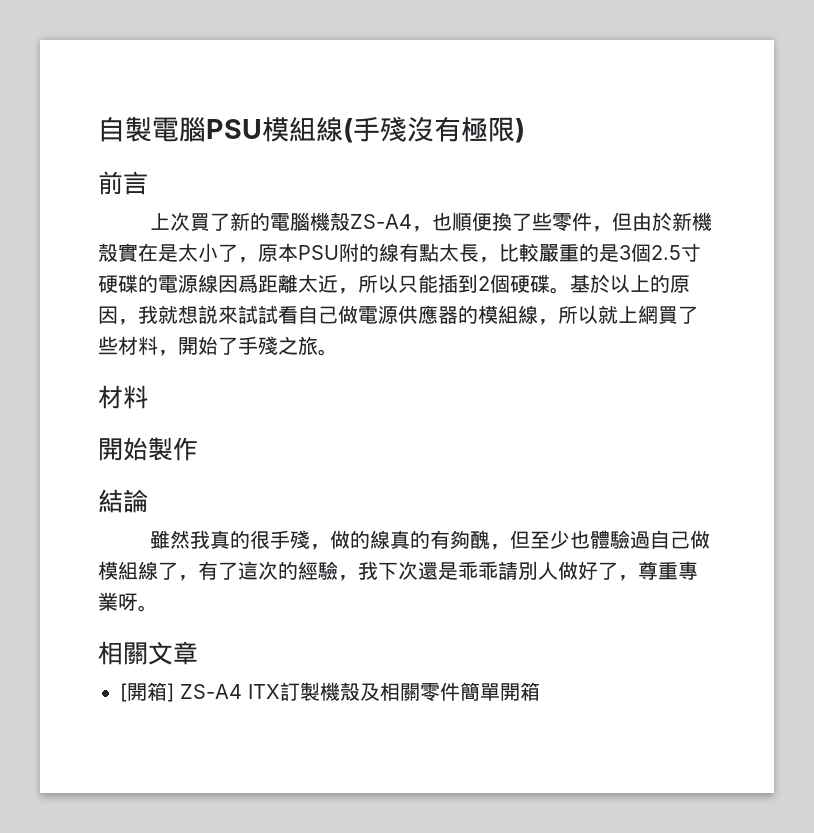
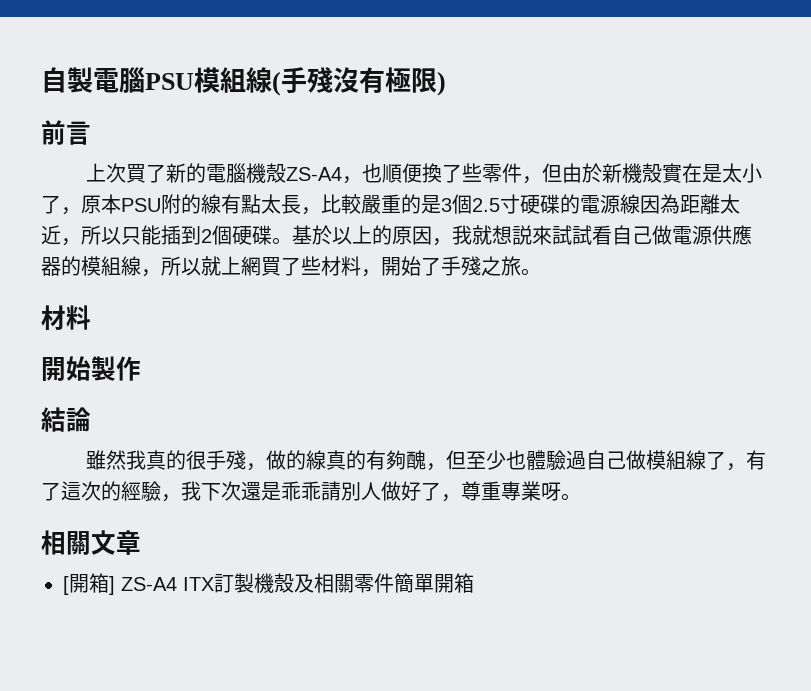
[238,274,258,293] 爲 -> [660,194,680,214] 為

